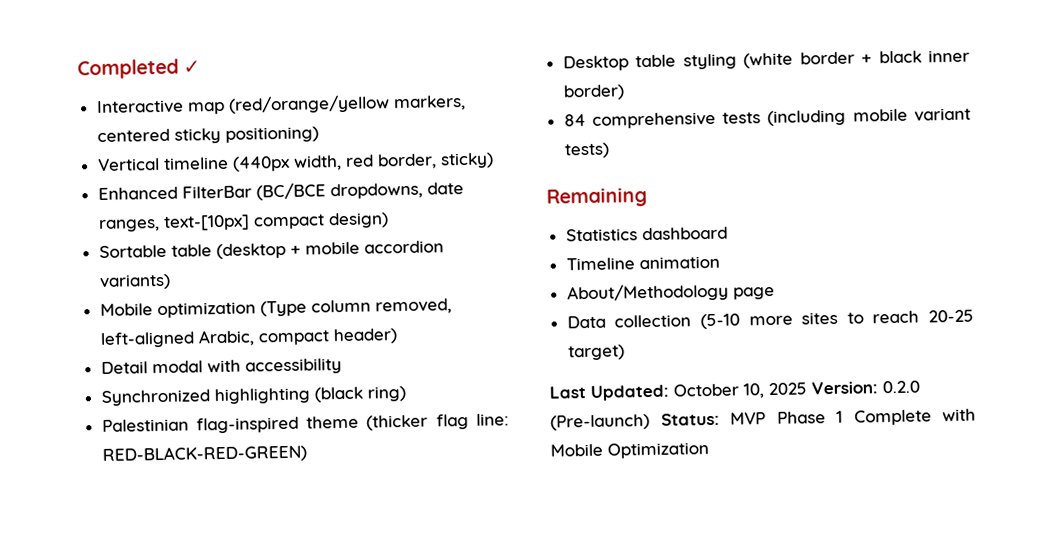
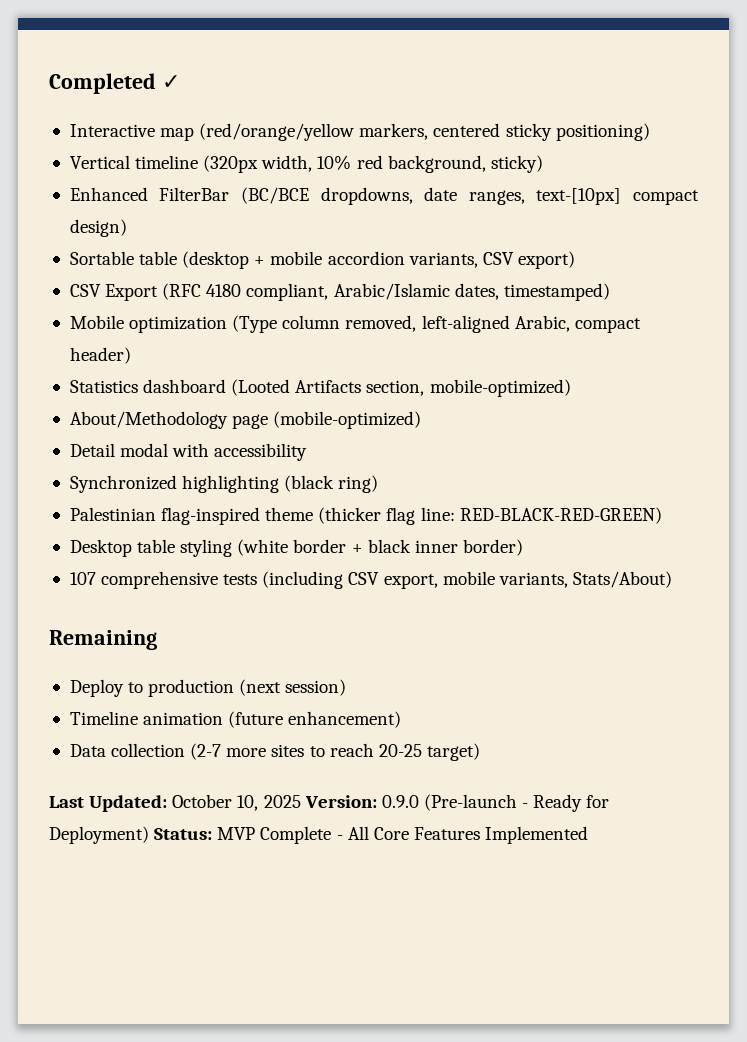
[231,153,437,172] (440px width, red border, -> [203,155,486,173] (320px width, 10% red background,
[98,273,171,291] variants) -> [408,251,575,269] [69,283,610,301] variants, CSV export) // CSV Export (RFC 4180 compliant, Arabic/Islamic dates, timestamped)
(398, 336) none -> [69,379,571,397] [69,411,422,429] // Statistics dashboard (Looted Artifacts section, mobile-optimized) // About/Methodology page (mobile-optimized)
[563,114,586,127] 84 -> [69,572,96,585] 107
[852,107,971,122] [563,142,610,159] [546,187,647,208] [565,226,728,242] mobile variant tests) // Remaining // Statistics dashboard -> [348,571,672,589] [49,630,157,650] [69,679,347,697] CSV export, mobile variants, Stats/About) // Remaining // Deploy to production (next session)
[566,282,775,303] // About/Methodology page -> [228,711,402,728] (future enhancement)
[699,313,740,330] (5-10 -> [190,743,222,760] (2-7
[882,380,920,394] [550,408,976,431] [550,442,709,459] 0.2.0 (Pre-launch) Status: MVP Phase 1 Complete with Mobile Optimization -> [381,794,610,812] [49,826,589,844] 0.9.0 (Pre-launch - Ready for Deployment) Status: MVP Complete - All Core Features Implemented

